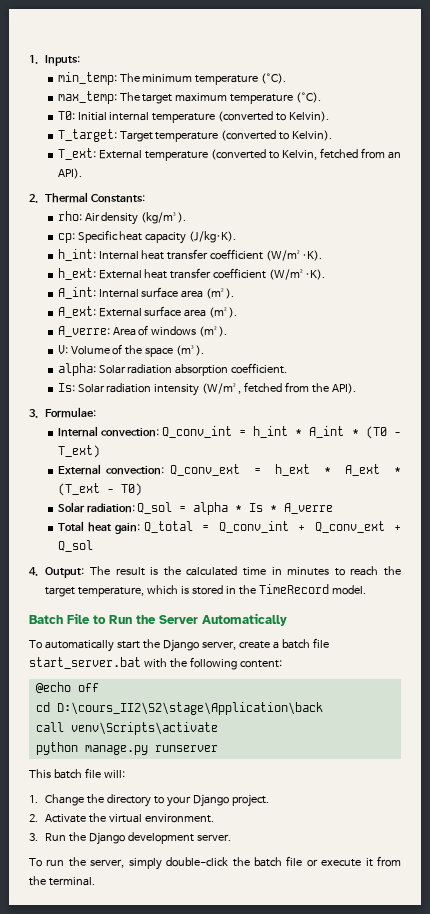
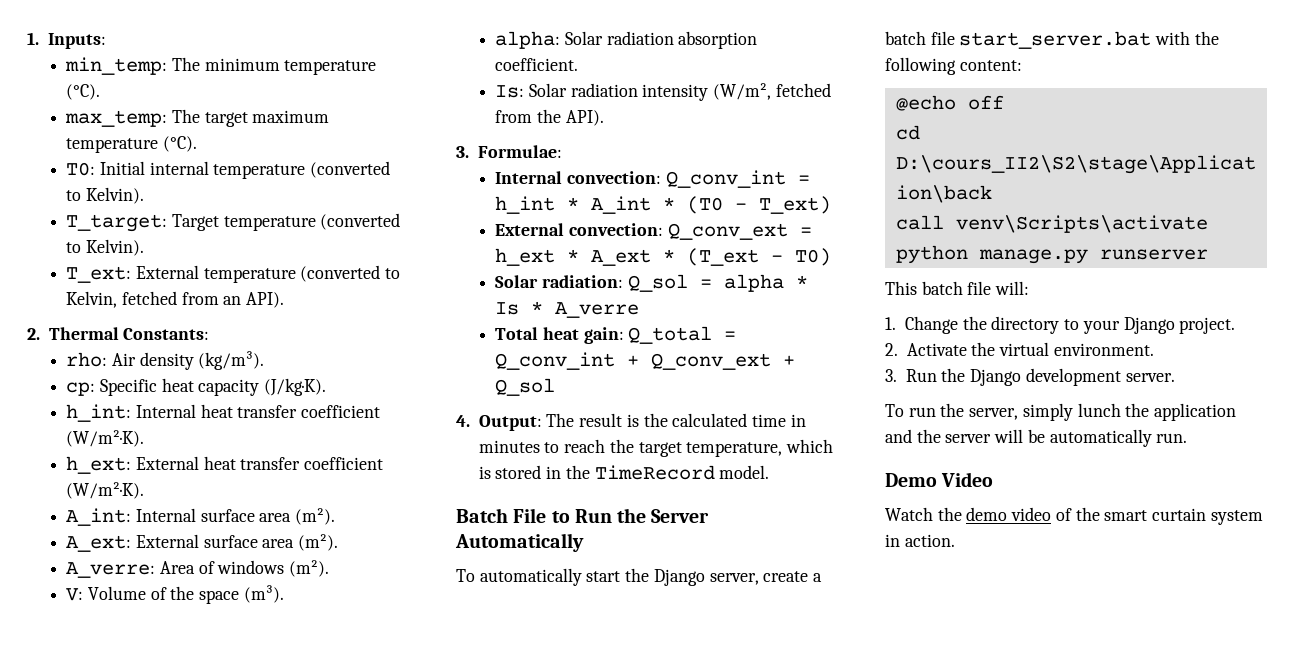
[166,856,402,867] [29,876,95,886] double-click the batch file or execute it from the terminal. -> [1077,403,1237,421] [885,429,1188,447] [885,472,994,487] [885,507,1263,525] [885,534,955,547] lunch the application and the server will be automatically run. // Demo Video // Watch the demo video of the smart curtain system in action.

